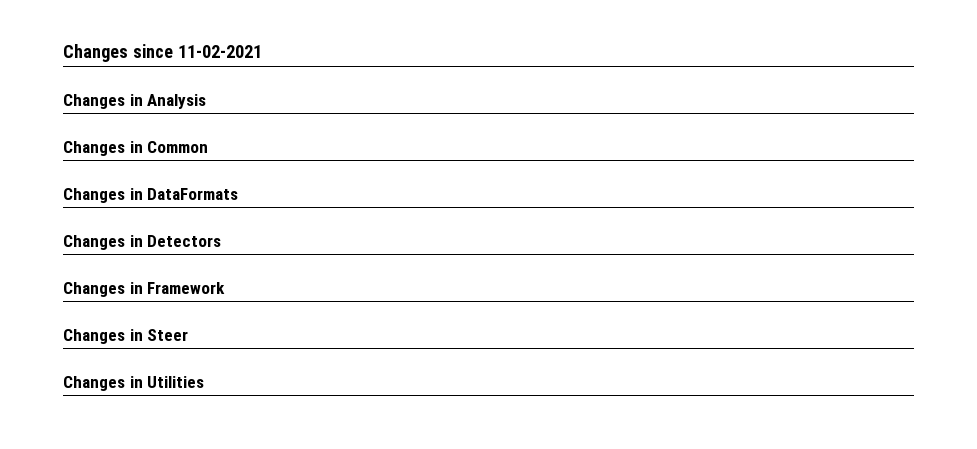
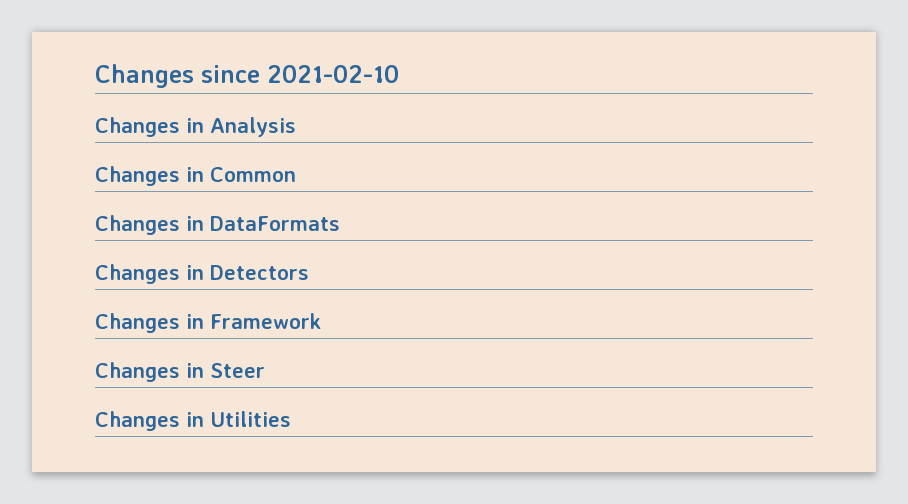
[177,45,262,58] 11-02-2021 -> [267,65,399,83] 2021-02-10

